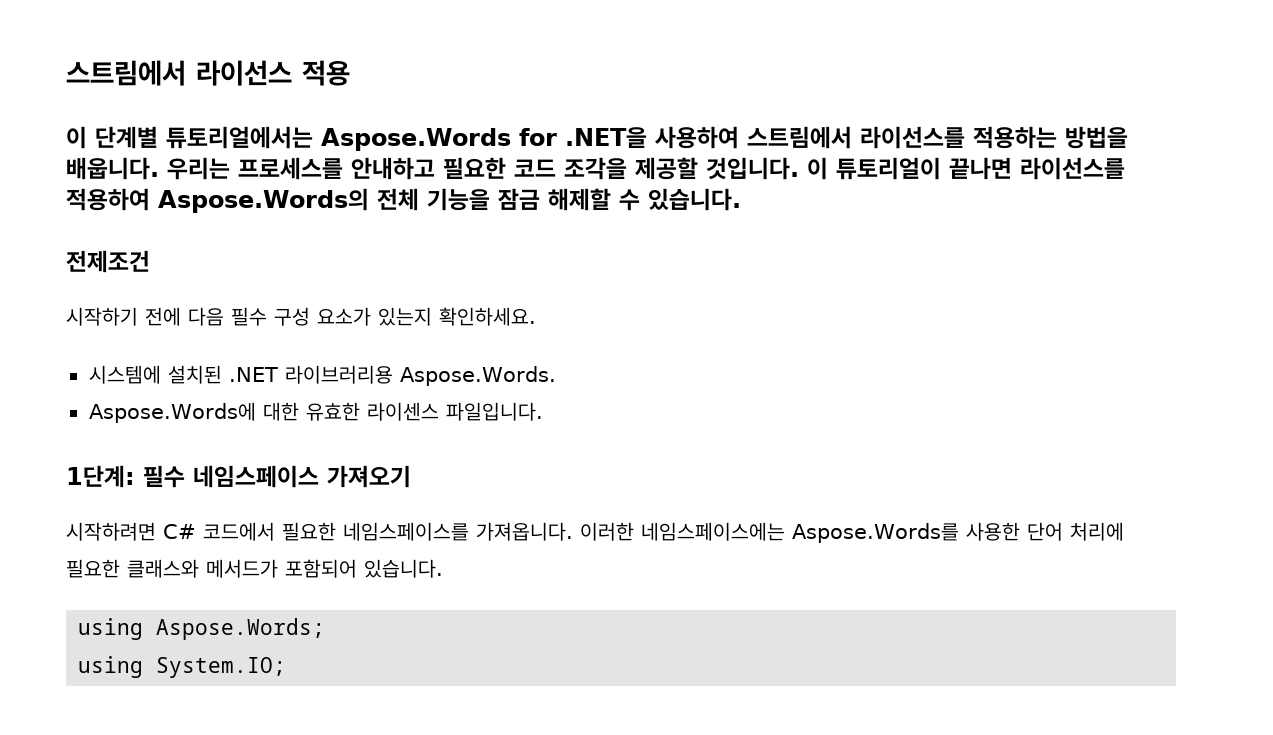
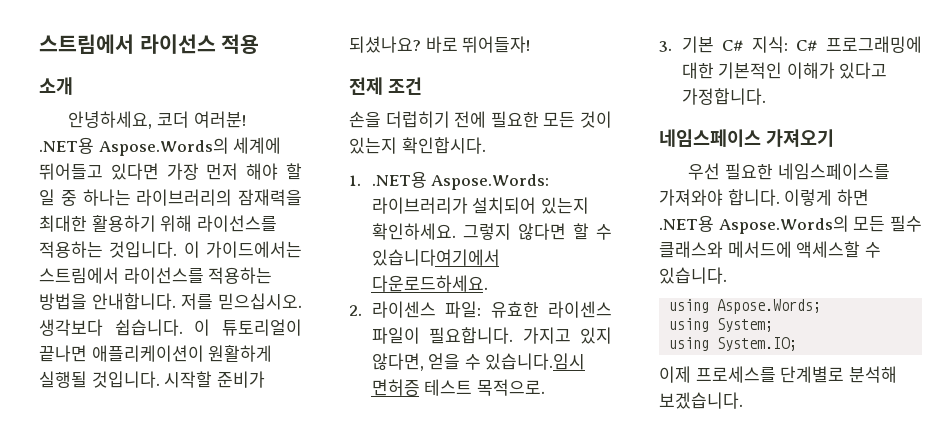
[66,126,1128,151] [66,157,1125,180] [66,188,741,213] [66,250,150,273] [66,307,536,326] [88,365,556,386] [88,402,543,423] [66,465,411,488] [66,522,1124,543] [66,559,357,578] 이 단계별 튜토리얼에서는 Aspose.Words for .NET을 사용하여 스트림에서 라이선스를 적용하는 방법을 배웁니다. 우리는 프로세스를 안내하고 필요한 코드 조각을 제공할 것입니다. 이 튜토리얼이 끝나면 라이선스를 적용하여 Aspose.Words의 전체 기능을 잠금 해제할 수 있습니다. // 전제조건 // 시작하기 전에 다음 필수 구성 요소가 있는지 확인하세요. // 시스템에 설치된 .NET 라이브러리용 Aspose.Words. // Aspose.Words에 대한 유효한 라이센스 파일입니다. // 1단계: 필수 네임스페이스 가져오기 // 시작하려면 C# 코드에서 필요한 네임스페이스를 가져옵니다. 이러한 네임스페이스에는 Aspose.Words를 사용한 단어 처리에 필요한 클래스와 메서드가 포함되어 -> [39,77,73,95] [68,111,246,129] [39,137,282,156] [39,163,302,180] [39,189,302,206] [39,215,277,232] [39,241,302,258] [39,267,273,284] [39,293,302,310] [39,319,302,336] [39,345,273,362] [39,371,265,388] [349,36,531,53] [349,77,422,95] [349,111,612,128] [349,137,486,154] [349,171,550,190] [371,197,589,214] [371,223,612,240] [371,249,500,266] [371,275,488,292] [349,301,612,318] [371,327,612,344] [371,353,586,371] [371,379,545,396] [659,36,922,53] [681,62,888,79] [681,88,766,105] [659,129,834,147] [688,163,890,180] [659,189,869,206] [659,215,922,234] [659,241,881,258] 소개 // 안녕하세요, 코더 여러분! .NET용 Aspose.Words의 세계에 뛰어들고 있다면 가장 먼저 해야 할 일 중 하나는 라이브러리의 잠재력을 최대한 활용하기 위해 라이선스를 적용하는 것입니다. 이 가이드에서는 스트림에서 라이선스를 적용하는 방법을 안내합니다. 저를 믿으십시오. 생각보다 쉽습니다. 이 튜토리얼이 끝나면 애플리케이션이 원활하게 실행될 것입니다. 시작할 준비가 되셨나요? 바로 뛰어들자! // 전제 조건 // 손을 더럽히기 전에 필요한 모든 것이 있는지 확인합시다. // 1. .NET용 Aspose.Words: 라이브러리가 설치되어 있는지 확인하세요. 그렇지 않다면 할 수 있습니다여기에서 다운로드하세요. // 2. 라이센스 파일: 유효한 라이센스 파일이 필요합니다. 가지고 있지 않다면, 얻을 수 있습니다.임시 면허증 테스트 목적으로. // 3. 기본 C# 지식: C# 프로그래밍에 대한 기본적인 이해가 있다고 가정합니다. // 네임스페이스 가져오기 // 우선 필요한 네임스페이스를 가져와야 합니다. 이렇게 하면 .NET용 Aspose.Words의 모든 필수 클래스와 메서드에 액세스할 수
(326, 629) none -> [669,318,774,332] // using System;
(287, 667) none -> [659,366,897,383] [659,392,743,409] // 이제 프로세스를 단계별로 분석해 보겠습니다.

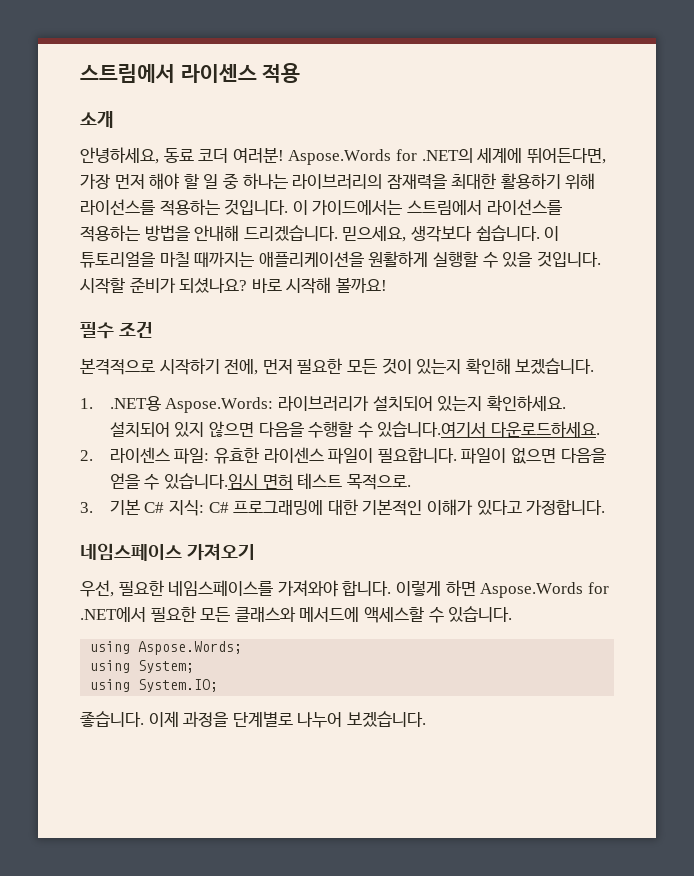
[39,34,216,54] 스트림에서 라이선스 -> [80,64,257,83] 스트림에서 라이센스
(153, 120) none -> [163,148,194,163] 동료
[39,137,282,156] [39,163,159,180] .NET용 Aspose.Words의 세계에 뛰어들고 있다면 -> [288,148,606,165] Aspose.Words for .NET의 세계에 뛰어든다면,
[92,293,302,310] [39,319,302,336] [39,345,273,362] [39,371,87,388] 안내합니다. 저를 믿으십시오. 생각보다 쉽습니다. 이 튜토리얼이 끝나면 애플리케이션이 원활하게 실행될 -> [194,225,560,242] [80,251,533,268] 안내해 드리겠습니다. 믿으세요, 생각보다 쉽습니다. 이 튜토리얼을 마칠 때까지는 애플리케이션을 원활하게 실행할 수 있을
[462,36,531,53] [349,77,422,95] [349,111,487,128] 뛰어들자! // 전제 조건 // 손을 더럽히기 전에 -> [286,277,387,294] [80,321,153,339] [80,358,293,375] 시작해 볼까요! // 필수 조건 // 본격적으로 시작하기 전에, 먼저
[401,137,486,154] 확인합시다. -> [465,358,595,375] 확인해 보겠습니다.
[462,223,612,240] [371,249,500,266] 그렇지 않다면 할 수 있습니다여기에서 -> [109,421,487,438] 설치되어 있지 않으면 다음을 수행할 수 있습니다.여기서
[522,327,612,344] [371,353,424,371] 가지고 있지 않다면, -> [461,448,606,464] 파일이 없으면 다음을
[371,379,420,396] 면허증 -> [262,474,293,490] 면허
[688,163,721,180] 우선 -> [80,580,114,597] 우선,
[659,215,922,234] .NET용 Aspose.Words의 모든 필수 -> [480,582,609,598] [80,606,231,622] Aspose.Words for .NET에서 필요한 모든
[659,366,897,383] 이제 프로세스를 단계별로 분석해 -> [80,711,343,728] 좋습니다. 이제 과정을 단계별로 나누어

